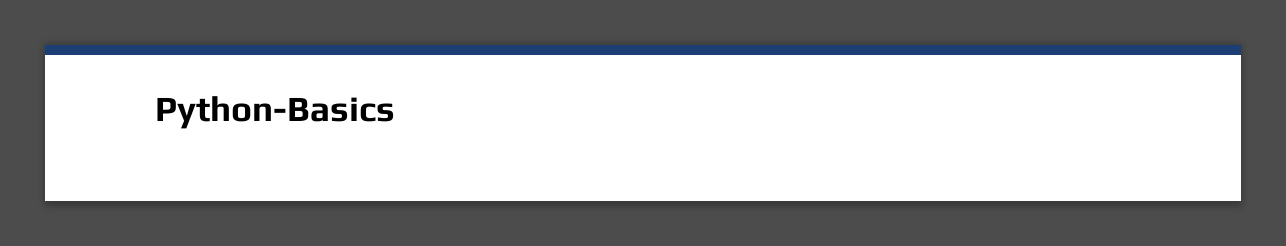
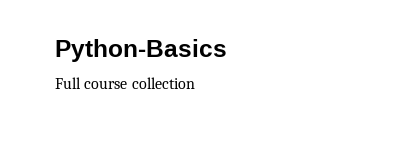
(395, 112) none -> [55,77,195,89] // Full course collection

